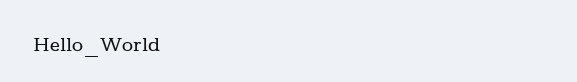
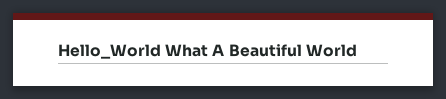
(160, 47) none -> [165,44,357,57] What A Beautiful World

